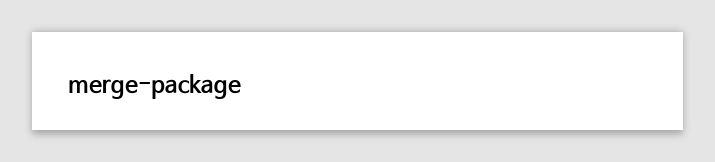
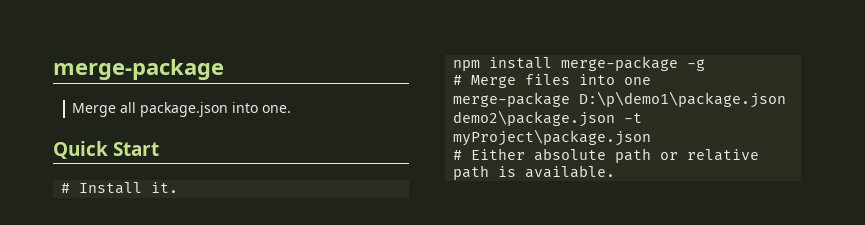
[68,74,241,99] merge-package -> [53,59,224,80] [72,102,292,117] [53,141,160,159] [61,182,179,194] [453,56,706,71] [453,74,652,88] [453,91,787,108] [453,110,643,127] [453,129,652,146] [453,148,760,163] [453,165,616,180] merge-package // Merge all package.json into one. // Quick Start // # Install it. // npm install merge-package -g // # Merge files into one // merge-package D:\p\demo1\package.json demo2\package.json -t myProject\package.json // # Either absolute path or relative path is available.

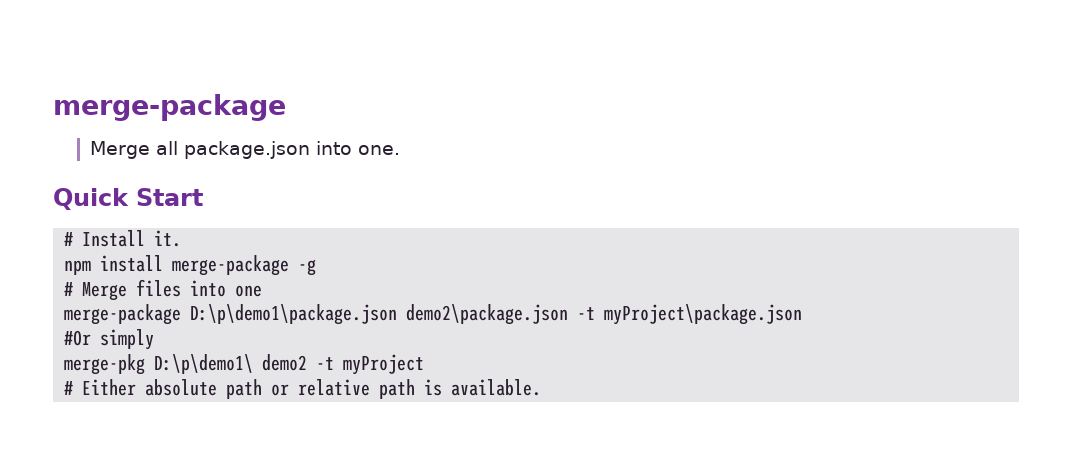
(652, 137) none -> [64,329,155,350] [64,354,425,375] // #Or simply // merge-pkg D:\p\demo1\ demo2 -t myProject

